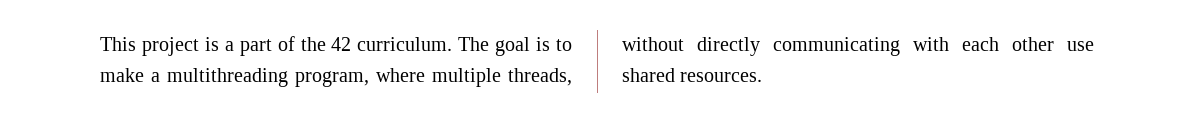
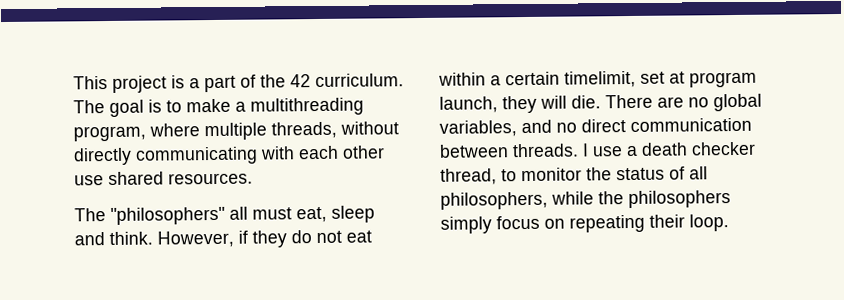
(763, 77) none -> [74,205,375,225] [74,230,372,248] [438,70,757,88] [439,93,762,114] [439,117,752,137] [439,141,756,158] [440,166,708,185] [440,190,731,210] [440,214,729,234] // The "philosophers" all must eat, sleep and think. However, if they do not eat within a certain timelimit, set at program launch, they will die. There are no global variables, and no direct communication between threads. I use a death checker thread, to monitor the status of all philosophers, while the philosophers simply focus on repeating their loop.

